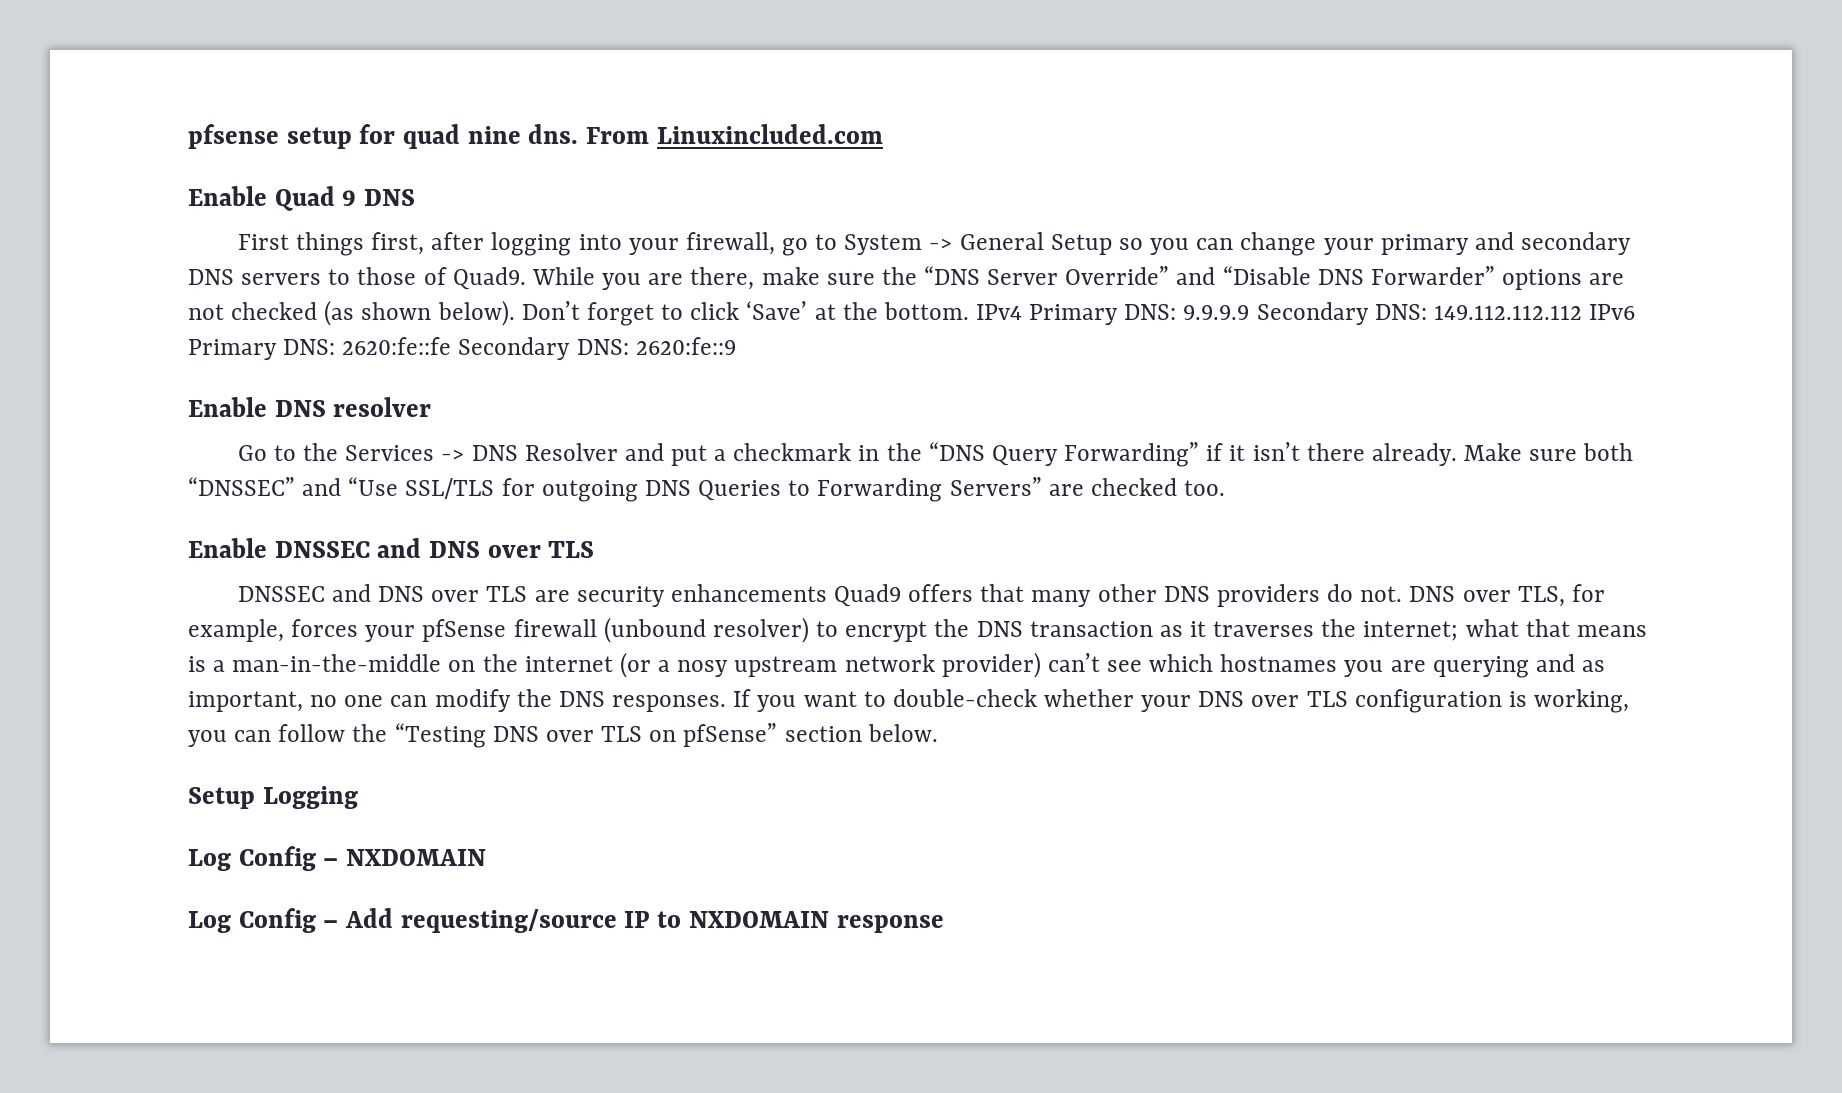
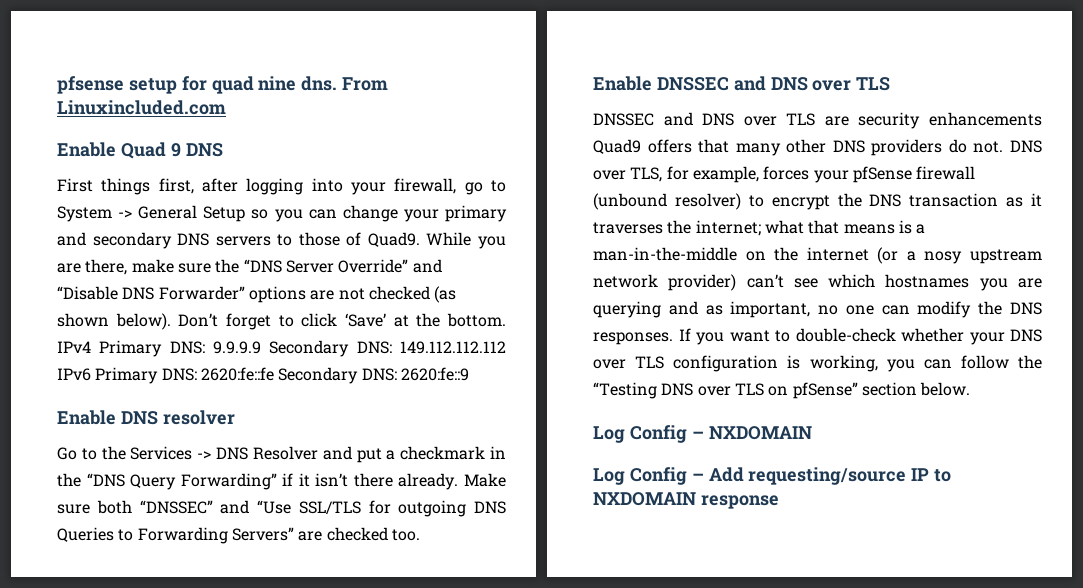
[188,786,358,809] // Setup Logging -> (971, 389) none

